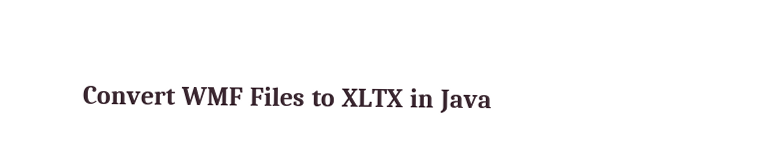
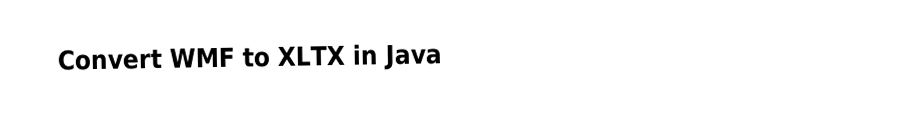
[249,86,306,107] Files -> (235, 57) none

